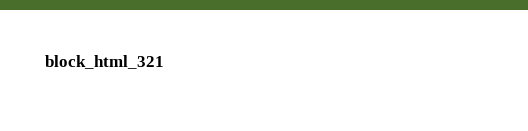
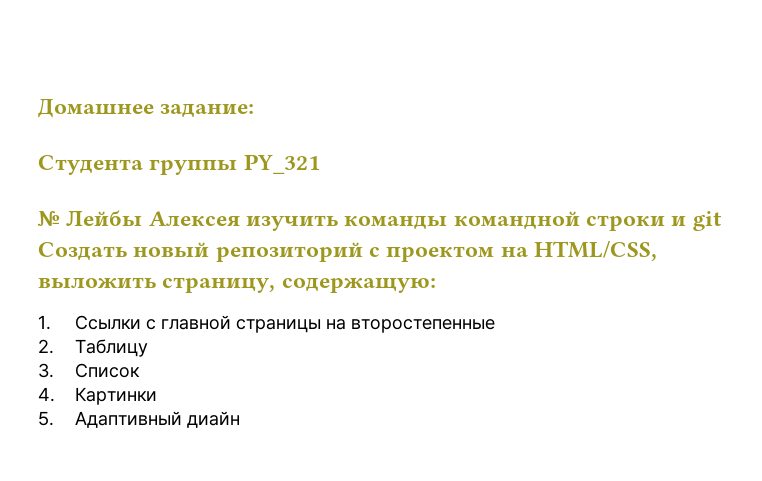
[45,55,164,69] block_html_321 -> [38,99,255,118] [38,154,320,175] [37,210,722,231] [38,240,658,262] [38,277,436,293] [38,315,495,333] [38,339,148,357] [38,363,140,378] [38,387,157,405] [38,411,240,428] Домашнее задание: // Студента группы PY_321 // № Лейбы Алексея изучить команды командной строки и git Создать новый репозиторий с проектом на HTML/CSS, выложить страницу, содержащую: // 1. Ссылки с главной страницы на второстепенные // 2. Таблицу // 3. Список // 4. Картинки // 5. Адаптивный диайн

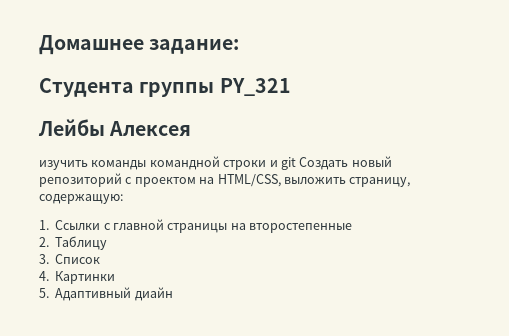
[37,211,60,226] № -> (291, 87) none
(240, 218) none -> (192, 128) //

